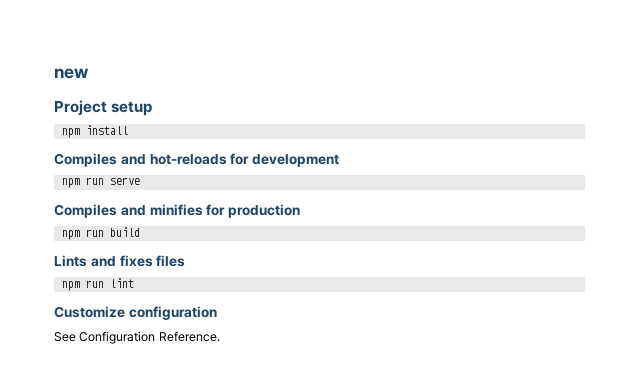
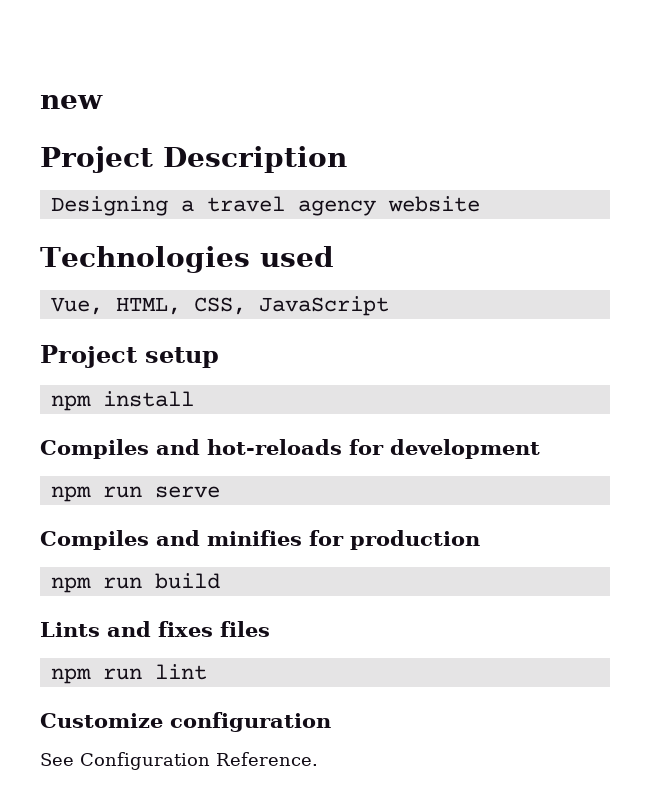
(89, 73) none -> [40,146,347,173] [50,196,480,216] [40,246,334,273] [50,296,389,316] // Project Description // Designing a travel agency website // Technologies used // Vue, HTML, CSS, JavaScript

